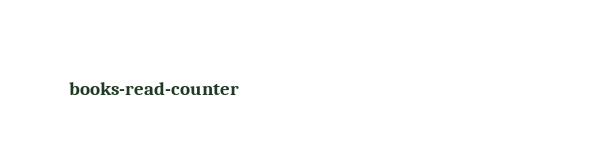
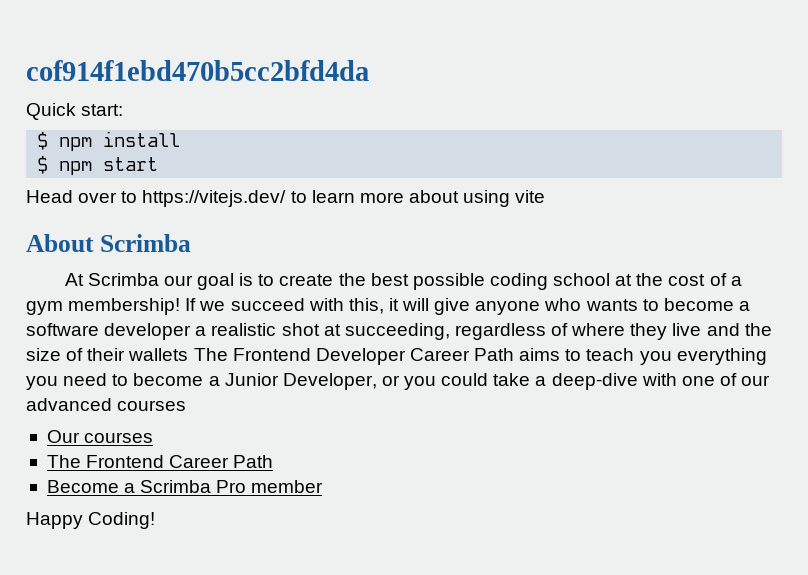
[69,82,239,95] books-read-counter -> [26,60,369,81] [26,103,124,120] [37,131,181,151] [37,156,159,175] [26,190,546,207] [26,234,191,252] [64,273,742,290] [26,298,750,315] [26,323,772,340] [26,348,767,365] [26,373,771,390] [26,398,187,411] [46,430,154,443] [46,455,274,468] [46,480,324,493] [26,512,156,529] cof914f1ebd470b5cc2bfd4da // Quick start: // $ npm install // $ npm start // Head over to https://vitejs.dev/ to learn more about using vite // About Scrimba // At Scrimba our goal is to create the best possible coding school at the cost of a gym membership! If we succeed with this, it will give anyone who wants to become a software developer a realistic shot at succeeding, regardless of where they live and the size of their wallets The Frontend Developer Career Path aims to teach you everything you need to become a Junior Developer, or you could take a deep-dive with one of our advanced courses // Our courses // The Frontend Career Path // Become a Scrimba Pro member // Happy Coding!

